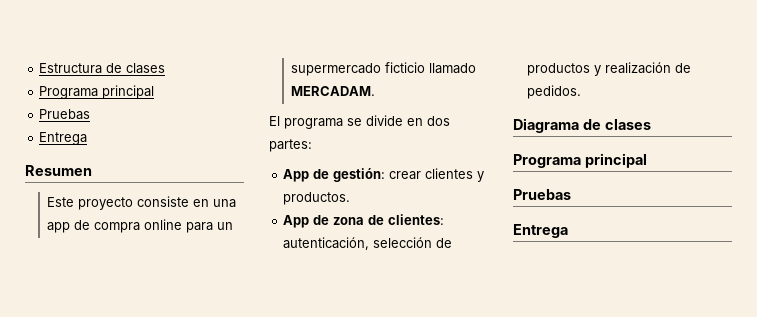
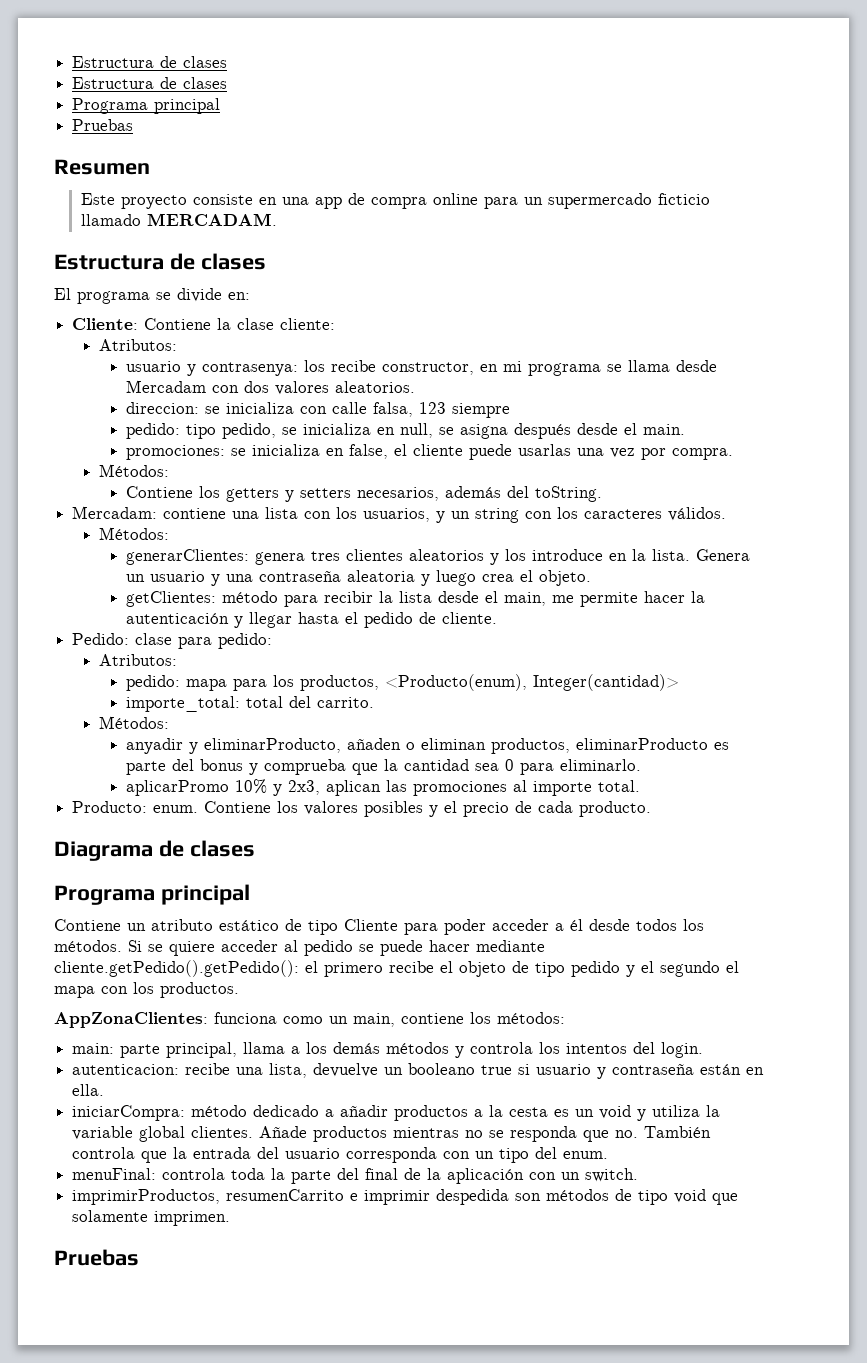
[39,63,166,74] [39,85,155,99] [39,109,91,120] [39,132,88,145] Estructura de clases // Programa principal // Pruebas // Entrega -> [72,56,228,68] [72,77,228,89] [72,98,221,114] [72,119,134,131] Estructura de clases // Estructura de clases // Programa principal // Pruebas
(376, 91) none -> [54,253,266,270] // Estructura de clases
[407,116,450,126] [269,139,312,152] [283,168,485,182] [283,192,351,205] [283,214,445,228] [283,237,453,250] [527,62,692,76] [527,85,582,99] en dos partes: // App de gestión: crear clientes y productos. // App de zona de clientes: autenticación, selección de productos y realización de pedidos. -> [228,292,250,300] [72,318,336,330] [98,339,177,351] [125,360,717,376] [125,380,415,395] [125,402,510,418] [125,423,685,439] [125,444,733,460] [98,464,169,477] [125,486,602,502] [72,506,727,523] [98,527,169,540] [125,549,750,565] [125,570,591,586] [125,591,705,607] [125,612,497,628] [72,633,273,649] [98,654,177,666] [125,674,679,691] [125,696,374,712] [98,716,169,729] [125,738,729,754] [125,759,641,775] [125,779,640,796] [72,801,652,817] en: // Cliente: Contiene la clase cliente: // Atributos: // usuario y contrasenya: los recibe constructor, en mi programa se llama desde Mercadam con dos valores aleatorios. // direccion: se inicializa con calle falsa, 123 siempre // pedido: tipo pedido, se inicializa en null, se asigna después desde el main. // promociones: se inicializa en false, el cliente puede usarlas una vez por compra. // Métodos: // Contiene los getters y setters necesarios, además del toString. // Mercadam: contiene una lista con los usuarios, y un string con los caracteres válidos. // Métodos: // generarClientes: genera tres clientes aleatorios y los introduce en la lista. Genera un usuario y una contraseña aleatoria y luego crea el objeto. // getClientes: método para recibir la lista desde el main, me permite hacer la autenticación y llegar hasta el pedido de cliente. // Pedido: clase para pedido: // Atributos: // pedido: mapa para los productos, <Producto(enum), Integer(cantidad)> // importe_total: total del carrito. // Métodos: // anyadir y eliminarProducto, añaden o eliminan productos, eliminarProducto es parte del bonus y comprueba que la cantidad sea 0 para eliminarlo. // aplicarPromo 10% y 2x3, aplican las promociones al importe total. // Producto: enum. Contiene los valores posibles y el precio de cada producto.
[513,189,571,200] [513,224,568,238] // Pruebas // Entrega -> [54,919,704,935] [54,940,545,956] [54,960,739,977] [54,982,239,998] [54,1012,565,1028] [72,1042,704,1058] [72,1063,765,1079] [72,1084,105,1096] [72,1105,721,1121] [72,1126,712,1142] [72,1147,609,1163] [72,1168,639,1184] [72,1189,739,1205] [72,1210,231,1226] [54,1249,139,1266] // Contiene un atributo estático de tipo Cliente para poder acceder a él desde todos los métodos. Si se quiere acceder al pedido se puede hacer mediante cliente.getPedido().getPedido(): el primero recibe el objeto de tipo pedido y el segundo el mapa con los productos. // AppZonaClientes: funciona como un main, contiene los métodos: // main: parte principal, llama a los demás métodos y controla los intentos del login. // autenticacion: recibe una lista, devuelve un booleano true si usuario y contraseña están en ella. // iniciarCompra: método dedicado a añadir productos a la cesta es un void y utiliza la variable global clientes. Añade productos mientras no se responda que no. También controla que la entrada del usuario corresponda con un tipo del enum. // menuFinal: controla toda la parte del final de la aplicación con un switch. // imprimirProductos, resumenCarrito e imprimir despedida son métodos de tipo void que solamente imprimen. // Pruebas

